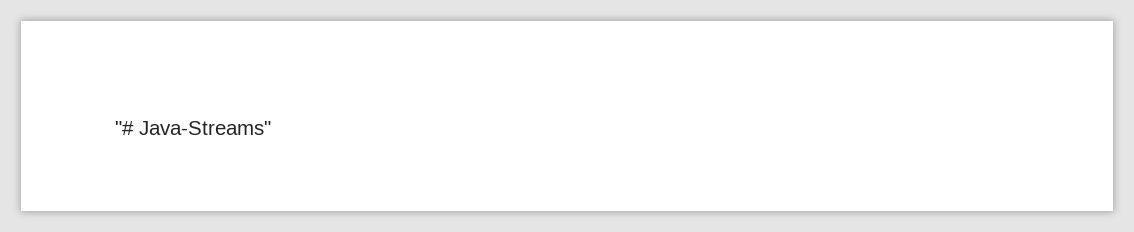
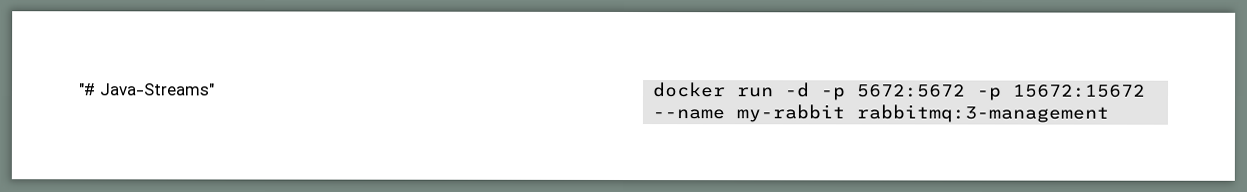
(271, 128) none -> [652,82,1147,101] [652,104,1110,123] // docker run -d -p 5672:5672 -p 15672:15672 --name my-rabbit rabbitmq:3-management

